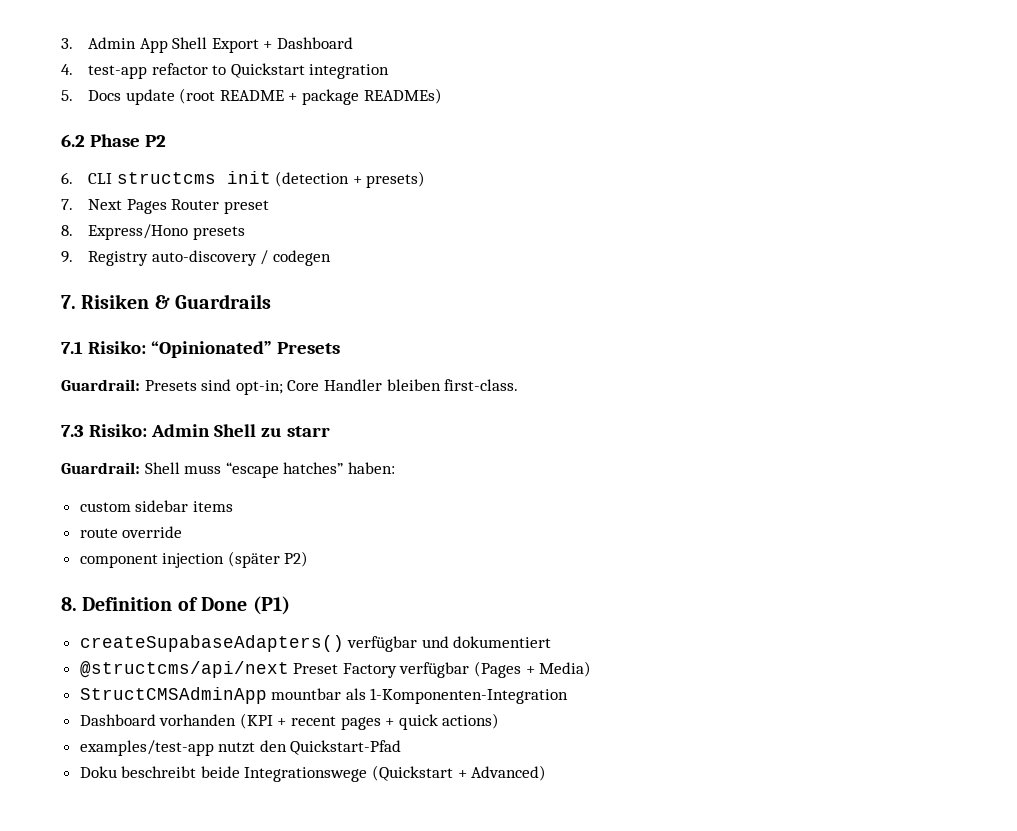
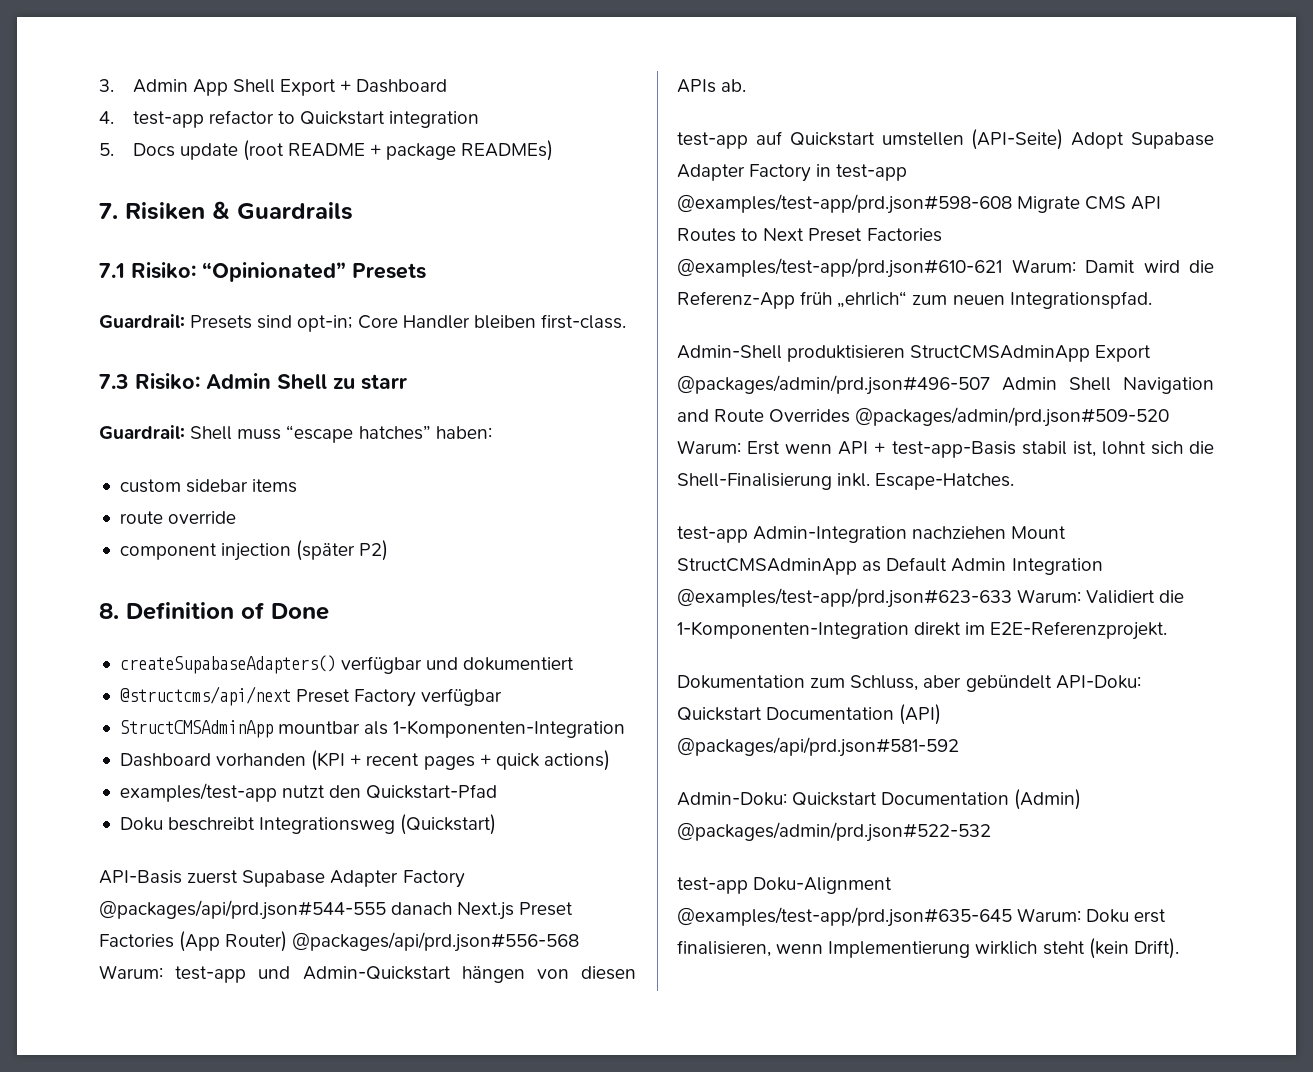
[61,134,166,147] [61,171,426,188] [61,199,269,214] [61,224,245,240] [61,250,331,266] // 6.2 Phase P2 // 6. CLI structcms init (detection + presets) // 7. Next Pages Router preset // 8. Express/Hono presets // 9. Registry auto-discovery / codegen -> (554, 150) none
[252,596,290,615] (P1) -> (329, 611) none
[474,661,592,678] (Pages + Media) -> (503, 697) none
[200,765,547,782] beide Integrationswege (Quickstart + Advanced) -> [259,814,497,835] [99,870,465,888] [99,900,574,920] [99,931,580,952] [99,965,637,983] [677,79,747,93] [677,129,1214,150] [677,164,908,182] [677,194,1162,214] [677,228,942,242] [677,258,1214,278] [677,291,1152,309] [677,345,1152,362] [677,375,1214,395] [677,407,1170,427] [677,440,1214,458] [677,473,1015,490] [677,526,1067,543] [677,557,1103,575] [677,588,1185,608] [677,621,1168,640] [677,675,1141,692] [677,704,942,725] [677,737,959,757] [677,789,1082,810] [677,822,991,842] [677,877,893,894] [677,907,1167,927] [677,938,1179,959] Integrationsweg (Quickstart) // API-Basis zuerst Supabase Adapter Factory @packages/api/prd.json#544-555 danach Next.js Preset Factories (App Router) @packages/api/prd.json#556-568 Warum: test-app und Admin-Quickstart hängen von diesen APIs ab. // test-app auf Quickstart umstellen (API-Seite) Adopt Supabase Adapter Factory in test-app @examples/test-app/prd.json#598-608 Migrate CMS API Routes to Next Preset Factories @examples/test-app/prd.json#610-621 Warum: Damit wird die Referenz-App früh „ehrlich“ zum neuen Integrationspfad. // Admin-Shell produktisieren StructCMSAdminApp Export @packages/admin/prd.json#496-507 Admin Shell Navigation and Route Overrides @packages/admin/prd.json#509-520 Warum: Erst wenn API + test-app-Basis stabil ist, lohnt sich die Shell-Finalisierung inkl. Escape-Hatches. // test-app Admin-Integration nachziehen Mount StructCMSAdminApp as Default Admin Integration @examples/test-app/prd.json#623-633 Warum: Validiert die 1-Komponenten-Integration direkt im E2E-Referenzprojekt. // Dokumentation zum Schluss, aber gebündelt API-Doku: Quickstart Documentation (API) @packages/api/prd.json#581-592 // Admin-Doku: Quickstart Documentation (Admin) @packages/admin/prd.json#522-532 // test-app Doku-Alignment @examples/test-app/prd.json#635-645 Warum: Doku erst finalisieren, wenn Implementierung wirklich steht (kein Drift).

